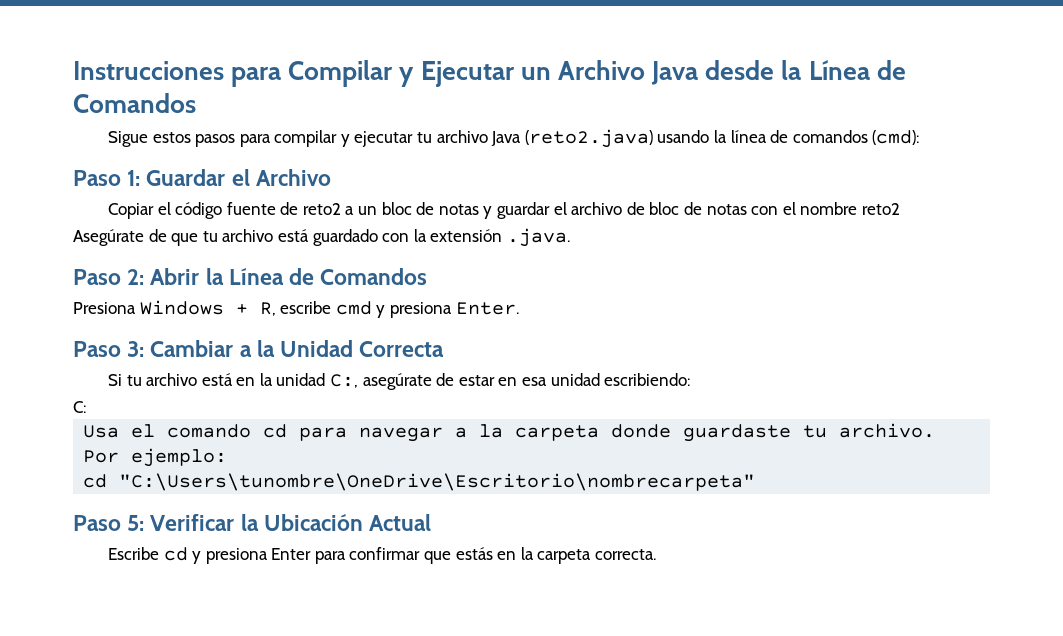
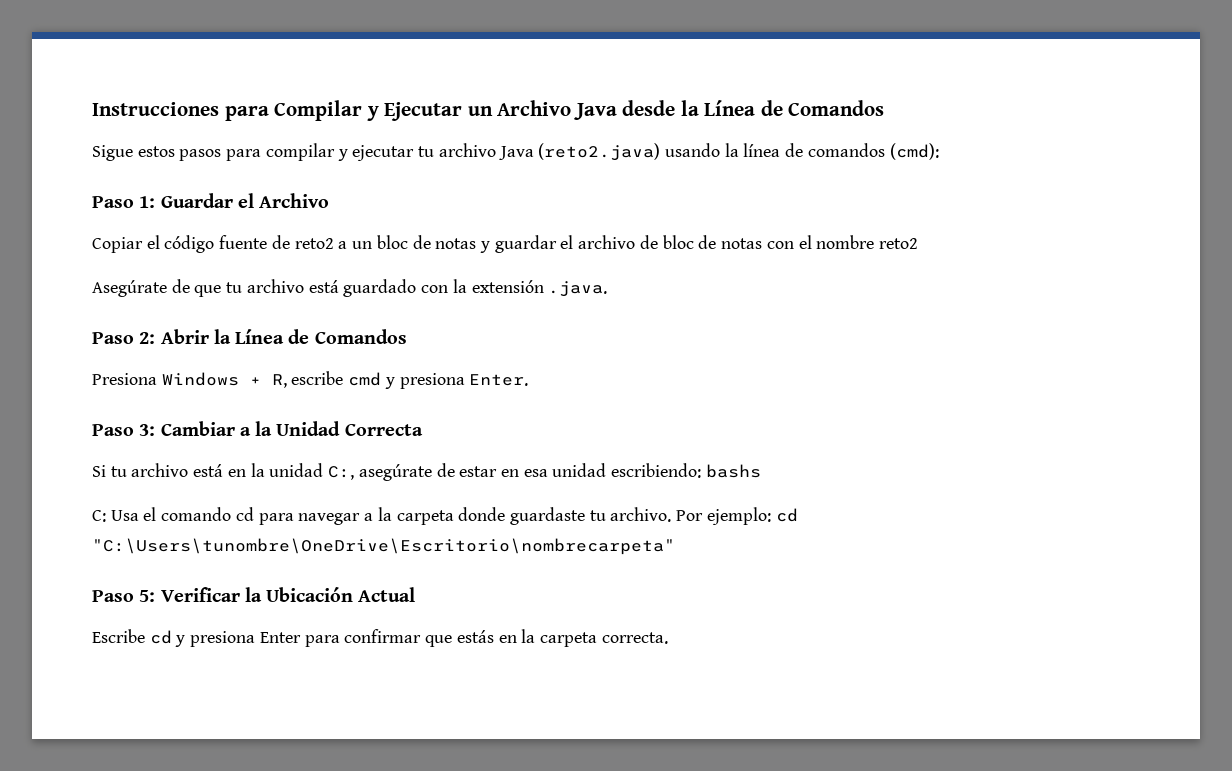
(691, 379) none -> [705,464,761,478] bashs
(86, 407) // -> (106, 516) none
(228, 457) // -> (771, 516) none

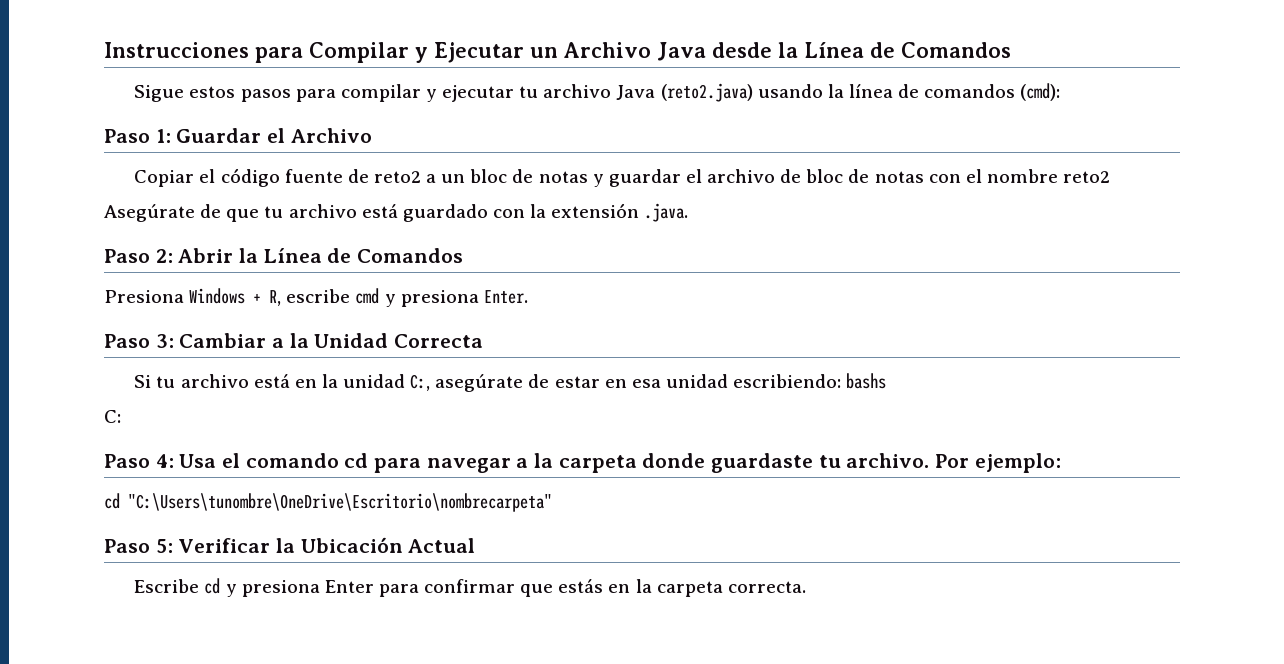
(106, 516) none -> [104,454,174,468] // Paso 4:
(771, 516) none -> (1061, 463) //

